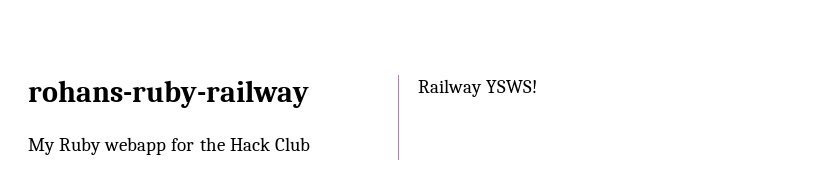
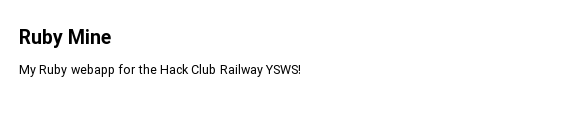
[28,80,309,108] rohans-ruby-railway -> [19,29,112,48] Ruby Mine

